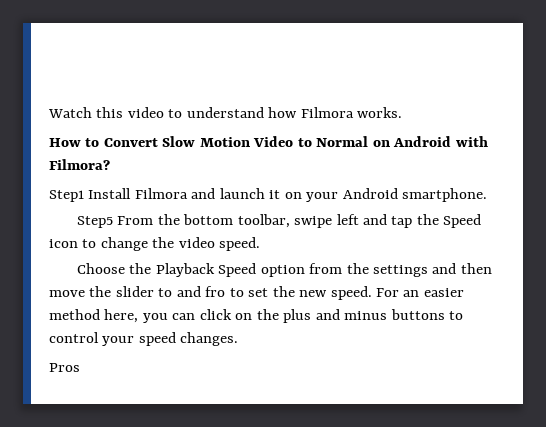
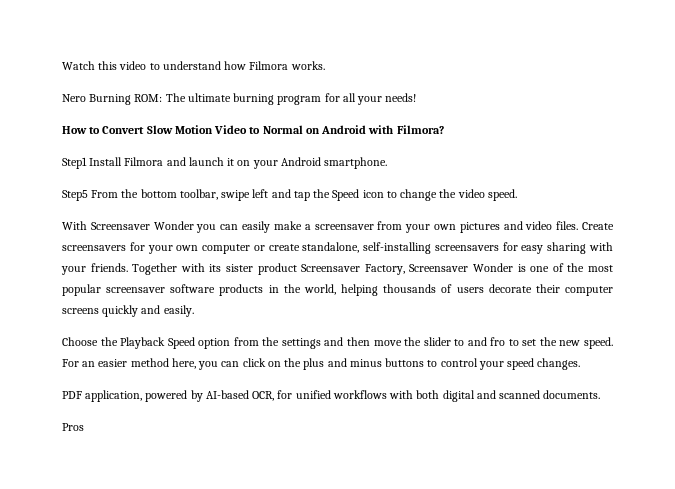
(403, 112) none -> [62,93,417,105] // Nero Burning ROM: The ultimate burning program for all your needs!
(261, 244) none -> [62,221,614,233] [62,242,613,254] [61,263,614,275] [62,284,613,296] [62,305,194,317] // With Screensaver Wonder you can easily make a screensaver from your own pictures and video files. Create screensavers for your own computer or create standalone, self-installing screensavers for easy sharing with your friends. Together with its sister product Screensaver Factory, Screensaver Wonder is one of the most popular screensaver software products in the world, helping thousands of users decorate their computer screens quickly and easily.
(239, 339) none -> [62,390,601,402] // PDF application, powered by AI-based OCR, for unified workflows with both digital and scanned documents.

